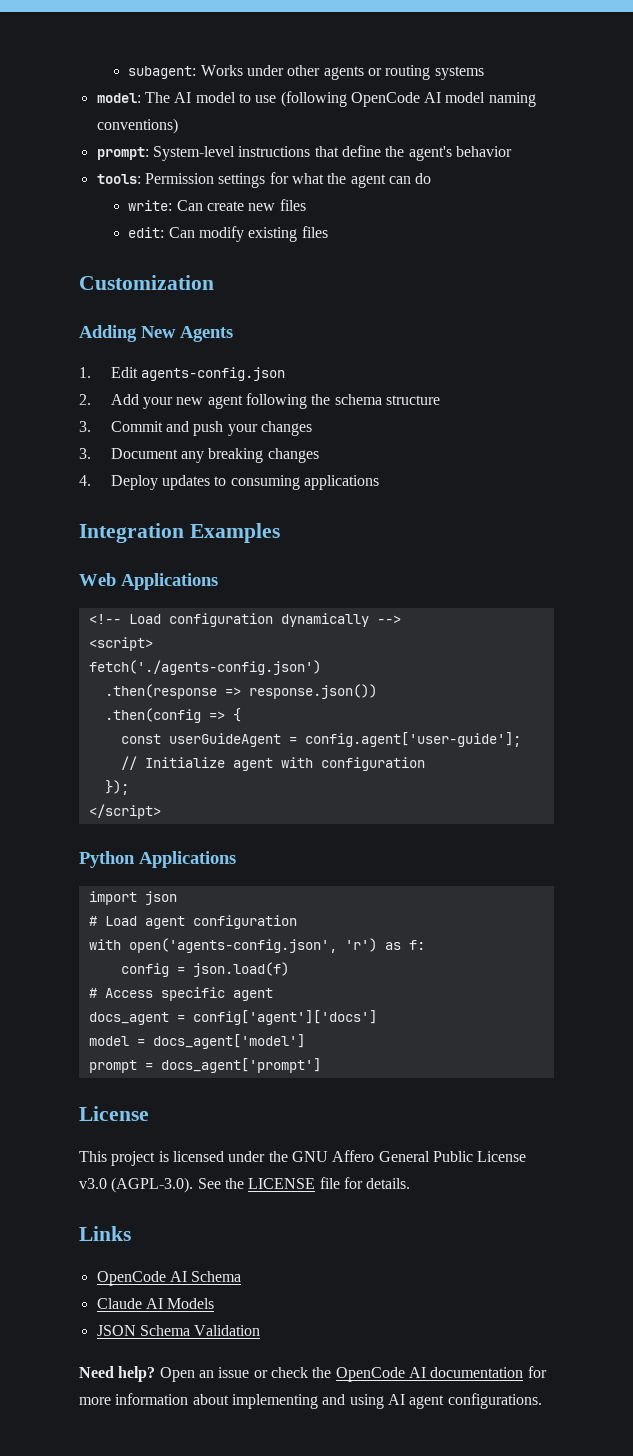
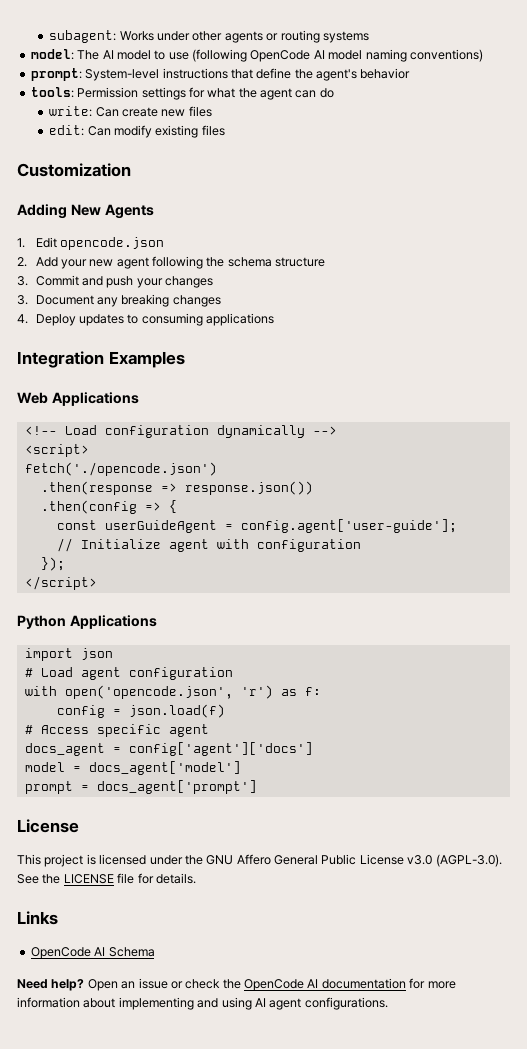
[140,367,285,381] agents-config.json -> [59,237,164,250] opencode.json
[88,660,321,675] fetch('./agents-config.json') -> [24,462,217,476] fetch('./opencode.json')
[128,938,337,953] open('agents-config.json', -> [64,685,233,699] open('opencode.json',
[96,1298,215,1309] [96,1325,261,1336] // Claude AI Models // JSON Schema Validation -> (155, 952) none

